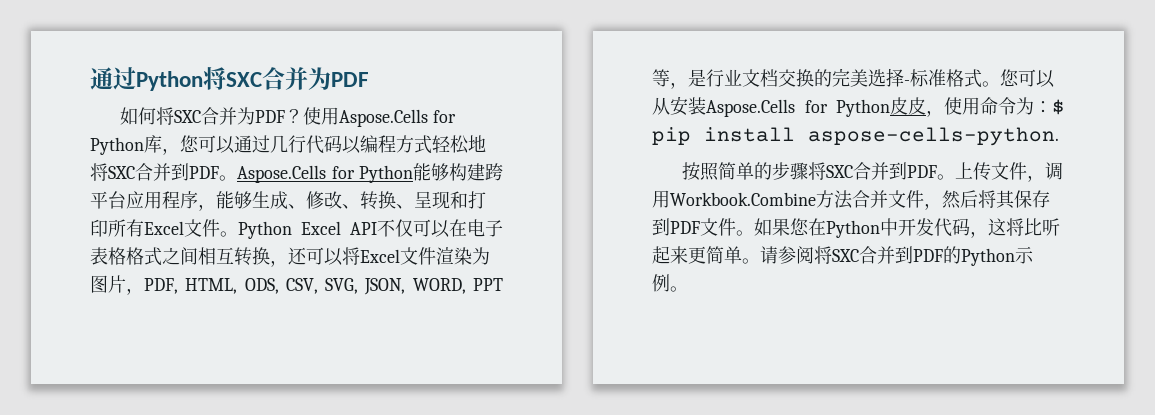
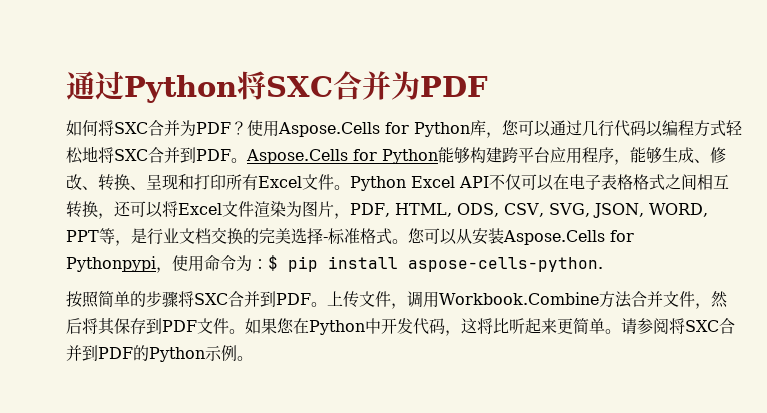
[836,97,926,117] Python皮皮 -> [66,256,156,272] Pythonpypi

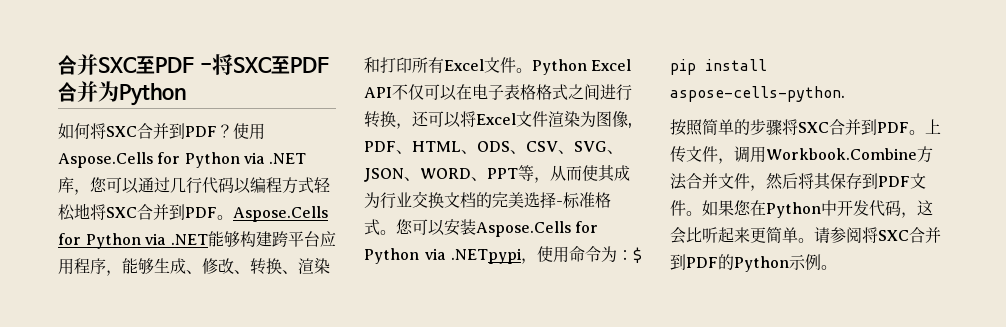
[66,71,488,103] 通过Python将SXC合并为PDF -> [58,54,329,75] [58,81,186,106] 合并SXC至PDF -将SXC至PDF合并为Python
[180,120,196,136] 为 -> [169,123,185,139] 到
(470, 129) none -> [243,152,307,164] via .NET
(438, 156) none -> [145,233,208,245] via .NET
[146,174,178,190] 呈现 -> [298,258,330,274] 渲染
[697,174,729,190] 相互 -> [600,84,632,101] 进行
[318,201,708,219] [66,227,243,246] 片，PDF, HTML, ODS, CSV, SVG, JSON, WORD, PPT等，是行业文档交换 -> [612,111,632,128] [364,141,623,154] [364,165,630,183] [364,191,476,209] 像, PDF、HTML、ODS、CSV、SVG、JSON、WORD、PPT等，从而使其成为行业交换文档
[456,228,472,244] 从 -> (445, 227) none
[66,256,156,272] Pythonpypi -> [364,248,522,264] Python via .NETpypi
[477,318,493,334] 将 -> [670,227,686,244] 会

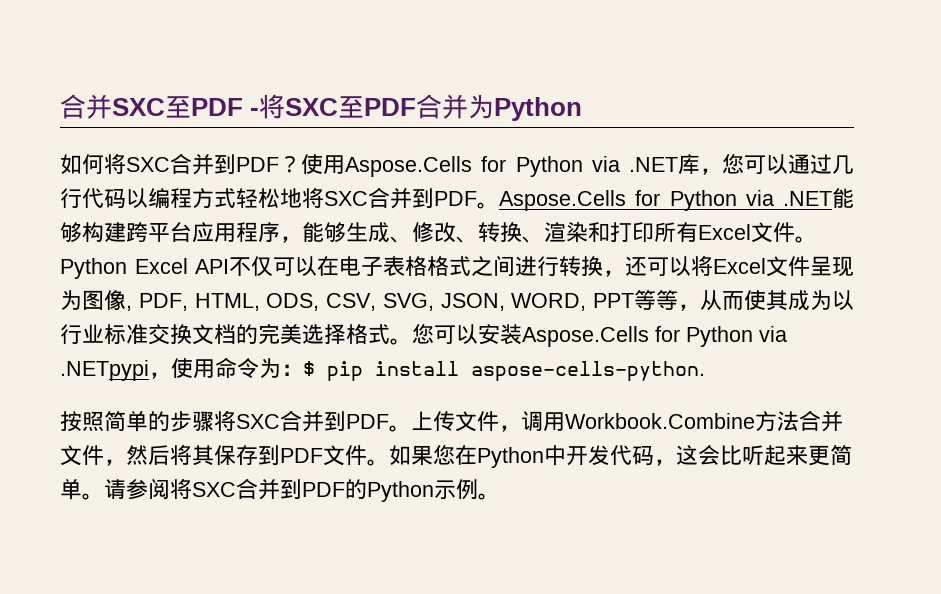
[548,111,580,127] 渲染 -> [810,256,854,277] 呈现
[364,141,623,154] [364,168,518,182] PDF、HTML、ODS、CSV、SVG、JSON、WORD、PPT -> [138,290,656,311] PDF, HTML, ODS, CSV, SVG, JSON, WORD, PPT等
[380,192,412,209] 行业 -> [832,290,854,310] [60,324,148,345] 以行业标准
[556,192,595,209] -标准 -> (346, 334) none

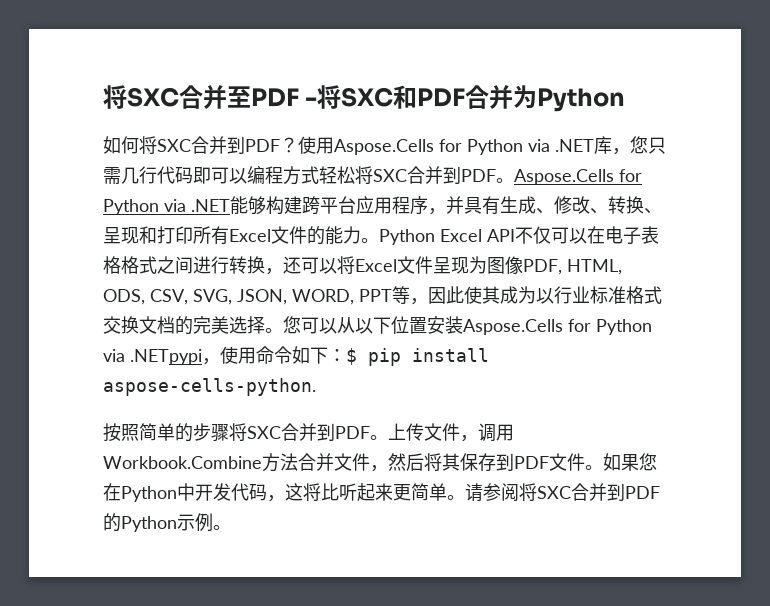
[60,94,165,119] 合并SXC -> [103,85,227,109] 将SXC合并
[338,96,365,118] 至 -> [393,85,418,109] 和
[744,154,832,174] 可以通过 -> [648,137,666,154] [103,167,121,184] 只需
(126, 198) none -> [193,167,229,184] 即可
[280,188,302,208] 地 -> (355, 175) none
[302,222,346,243] 能够 -> [446,196,500,215] 并具有
[544,222,588,243] 渲染 -> [103,227,139,244] 呈现
(795, 232) none -> [307,226,361,245] 的能力
[126,305,132,311] , -> (523, 265) none
[656,290,744,311] 等，从而 -> [410,286,464,305] ，因此
(148, 334) none -> [626,286,662,304] 格式
[346,324,390,344] 格式 -> (265, 325) none
(478, 334) none -> [337,316,427,334] 从以下位置
[259,358,281,378] 为 -> [292,346,328,364] 如下
[698,445,720,465] 会 -> [303,483,321,501] 将

